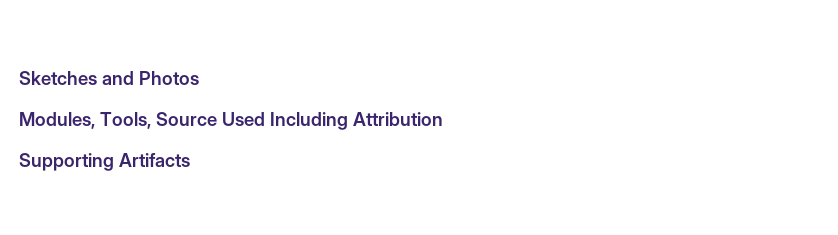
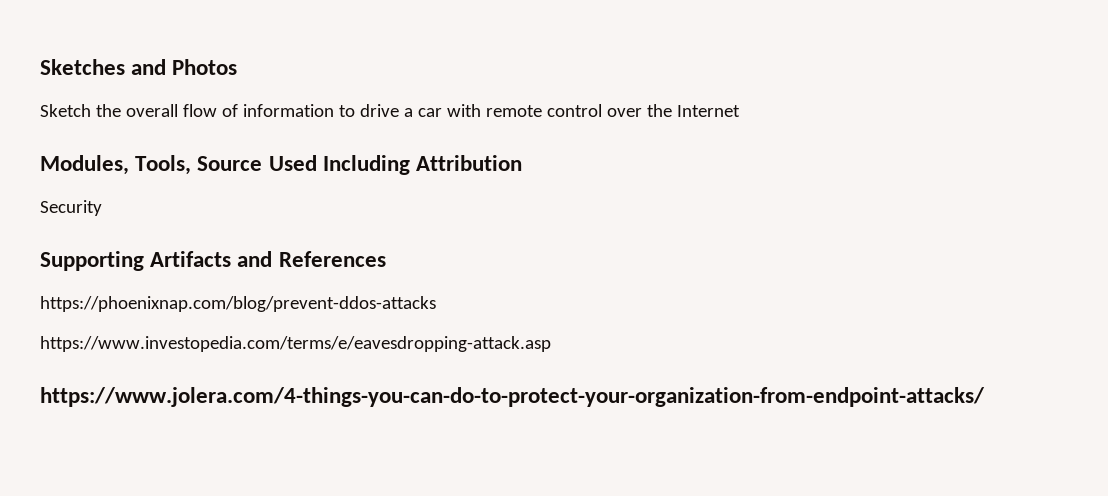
(199, 78) none -> [40,104,740,117] // Sketch the overall flow of information to drive a car with remote control over the Internet
(443, 119) none -> [40,200,102,216] // Security
(190, 160) none -> [237,251,386,267] [40,296,436,312] [40,336,551,352] [40,387,985,407] and References // https://phoenixnap.com/blog/prevent-ddos-attacks // https://www.investopedia.com/terms/e/eavesdropping-attack.asp // https://www.jolera.com/4-things-you-can-do-to-protect-your-organization-from-endpoint-attacks/

